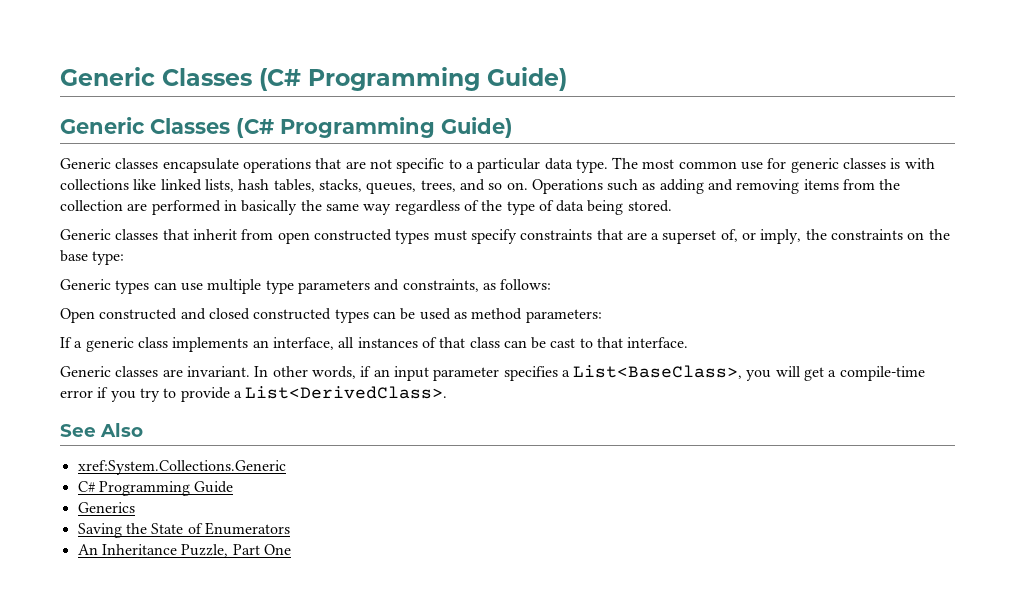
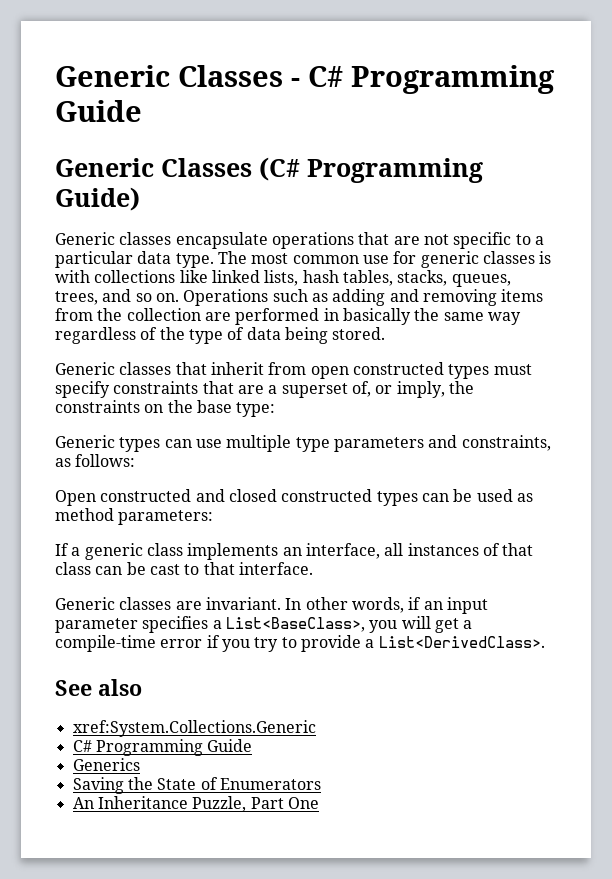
[60,67,567,91] Generic Classes (C# Programming Guide) -> [55,65,555,94] [55,100,142,122] Generic Classes - C# Programming Guide
[100,423,143,437] Also -> [98,679,142,696] also

